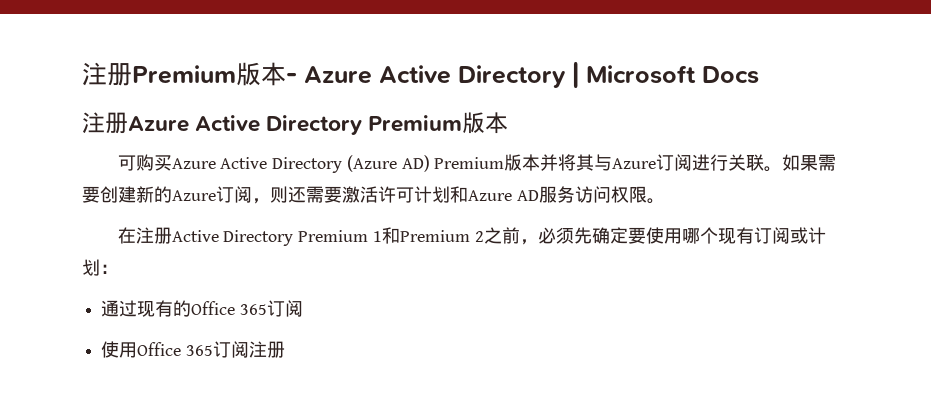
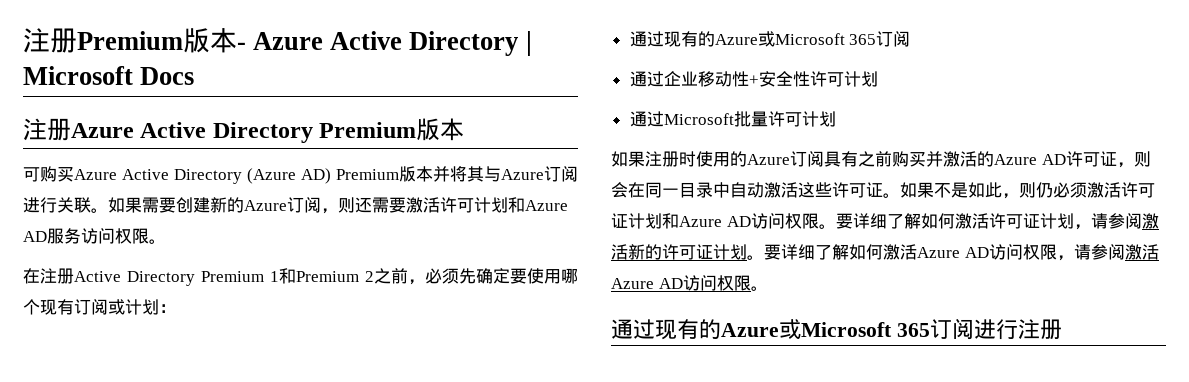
[191,301,236,315] Office -> [714,31,845,47] Azure或Microsoft
[101,341,249,358] 使用Office 365订阅 -> [629,71,878,87] [629,111,836,127] [611,151,1151,168] [611,182,1155,199] [611,213,1159,230] [611,244,1159,261] [611,275,768,291] [611,318,1018,340] 通过企业移动性+安全性许可计划 // 通过Microsoft批量许可计划 // 如果注册时使用的Azure订阅具有之前购买并激活的Azure AD许可证，则会在同一目录中自动激活这些许可证。如果不是如此，则仍必须激活许可证计划和Azure AD访问权限。要详细了解如何激活许可证计划，请参阅激活新的许可证计划。要详细了解如何激活Azure AD访问权限，请参阅激活Azure AD访问权限。 // 通过现有的Azure或Microsoft 365订阅进行

